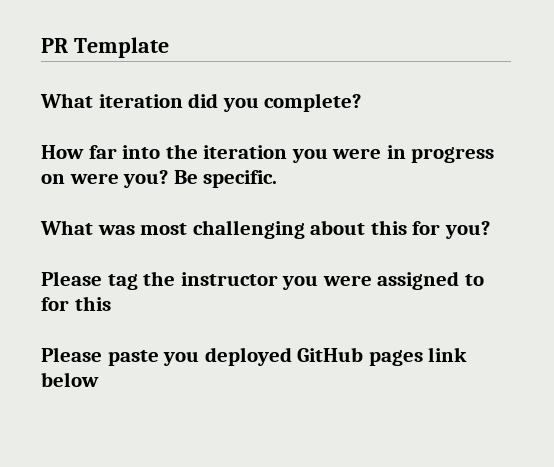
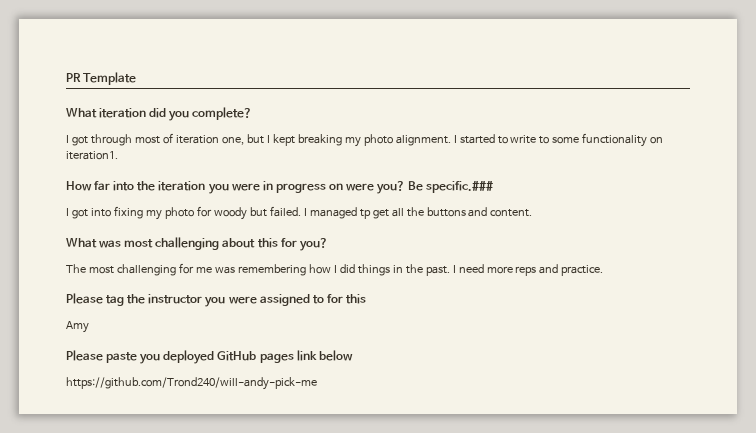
(362, 102) none -> [66,133,664,147] [66,151,118,160] // I got through most of iteration one, but I kept breaking my photo alignment. I started to write to some functionality on iteration1.
[203,170,278,188] specific. -> [426,180,494,193] [66,206,533,220] specific.### // I got into fixing my photo for woody but failed. I managed tp get all the buttons and content.
(490, 230) none -> [66,263,604,276] // The most challenging for me was remembering how I did things in the past. I need more reps and practice.
(111, 303) none -> [66,321,89,333] // Amy
(99, 379) none -> [66,377,317,390] // https://github.com/Trond240/will-andy-pick-me

